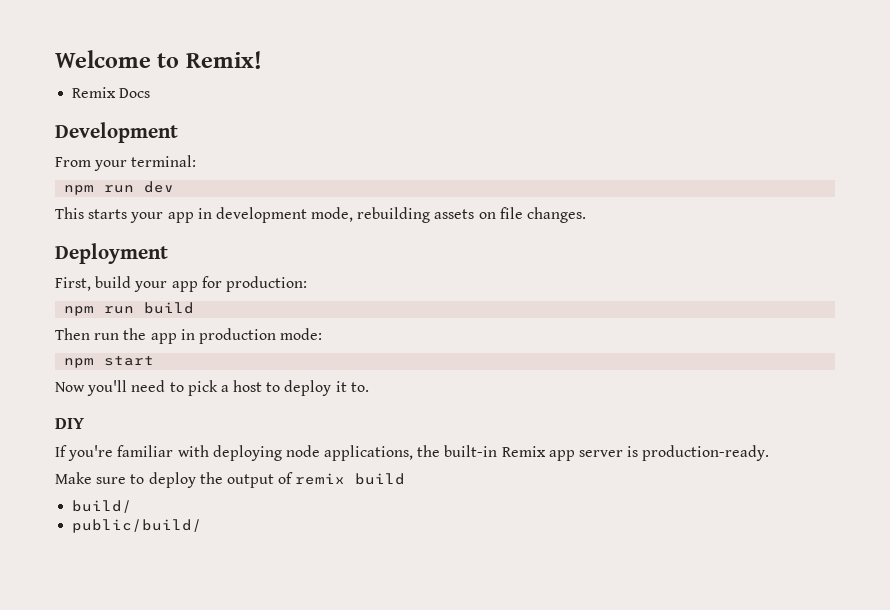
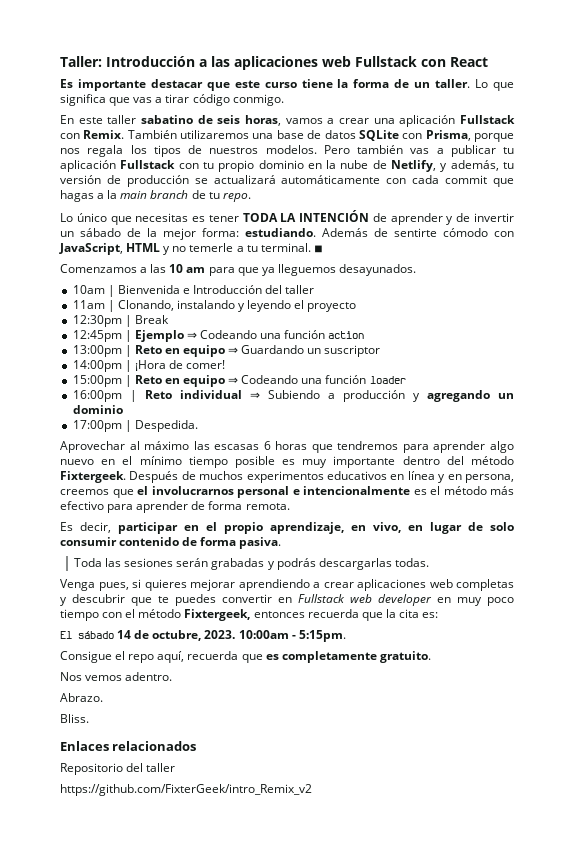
[55,50,262,69] [72,87,151,98] [55,122,178,143] [55,155,197,171] [64,181,175,195] [55,207,587,223] [55,243,168,264] [55,276,307,292] [64,302,195,316] [55,328,323,344] [64,356,155,368] [55,380,369,396] [55,418,84,429] [55,445,770,461] [55,472,406,488] [72,500,133,513] [72,519,203,533] Welcome to Remix! // Remix Docs // Development // From your terminal: // npm run dev // This starts your app in development mode, rebuilding assets on file changes. // Deployment // First, build your app for production: // npm run build // Then run the app in production mode: // npm start // Now you'll need to pick a host to deploy it to. // DIY // If you're familiar with deploying node applications, the built-in Remix app server is production-ready. // Make sure to deploy the output of remix build // build/ // public/build/ -> [60,56,488,70] [60,79,514,91] [60,94,284,106] [60,115,515,127] [60,130,514,142] [60,145,514,157] [60,160,515,172] [60,175,515,187] [60,190,251,202] [60,210,514,225] [60,228,514,240] [59,243,323,255] [60,264,416,276] [72,285,315,297] [72,300,357,312] [72,315,169,327] [72,330,365,342] [72,345,381,357] [72,360,226,372] [72,375,406,387] [72,390,515,402] [72,405,123,414] [72,420,198,432] [60,441,514,453] [60,456,514,468] [60,471,514,483] [60,486,514,498] [60,501,290,513] [60,522,514,534] [60,537,282,549] [74,558,429,570] [60,579,514,591] [60,594,514,606] [60,609,439,621] [60,630,346,642] [60,651,431,663] [60,672,173,681] [60,693,103,702] [60,714,89,723] [60,741,197,751] [60,763,176,775] [60,784,312,796] Taller: Introducción a las aplicaciones web Fullstack con React // Es importante destacar que este curso tiene la forma de un taller. Lo que significa que vas a tirar código conmigo. // En este taller sabatino de seis horas, vamos a crear una aplicación Fullstack con Remix. También utilizaremos una base de datos SQLite con Prisma, porque nos regala los tipos de nuestros modelos. Pero también vas a publicar tu aplicación Fullstack con tu propio dominio en la nube de Netlify, y además, tu versión de producción se actualizará automáticamente con cada commit que hagas a la main branch de tu repo. // Lo único que necesitas es tener TODA LA INTENCIÓN de aprender y de invertir un sábado de la mejor forma: estudiando. Además de sentirte cómodo con JavaScript, HTML y no temerle a tu terminal. ◾ // Comenzamos a las 10 am para que ya lleguemos desayunados. // 10am | Bienvenida e Introducción del taller // 11am | Clonando, instalando y leyendo el proyecto // 12:30pm | Break // 12:45pm | Ejemplo ⇒ Codeando una función action // 13:00pm | Reto en equipo ⇒ Guardando un suscriptor // 14:00pm | ¡Hora de comer! // 15:00pm | Reto en equipo ⇒ Codeando una función loader // 16:00pm | Reto individual ⇒ Subiendo a producción y agregando un dominio // 17:00pm | Despedida. // Aprovechar al máximo las escasas 6 horas que tendremos para aprender algo nuevo en el mínimo tiempo posible es muy importante dentro del método Fixtergeek. Después de muchos experimentos educativos en línea y en persona, creemos que el involucrarnos personal e intencionalmente es el método más efectivo para aprender de forma remota. // Es decir, participar en el propio aprendizaje, en vivo, en lugar de solo consumir contenido de forma pasiva. // Toda las sesiones serán grabadas y podrás descargarlas todas. // Venga pues, si quieres mejorar aprendiendo a crear aplicaciones web completas y descubrir que te puedes convertir en Fullstack web developer en muy poco tiempo con el método Fixtergeek, entonces recuerda que la cita es: // El sábado 14 de octubre, 2023. 10:00am - 5:15pm. // Consigue el repo aquí, recuerda que es completamente gratuito. // Nos vemos adentro. // Abrazo. // Bliss. // Enlaces relacionados // Repositorio del taller // https://github.com/FixterGeek/intro_Remix_v2

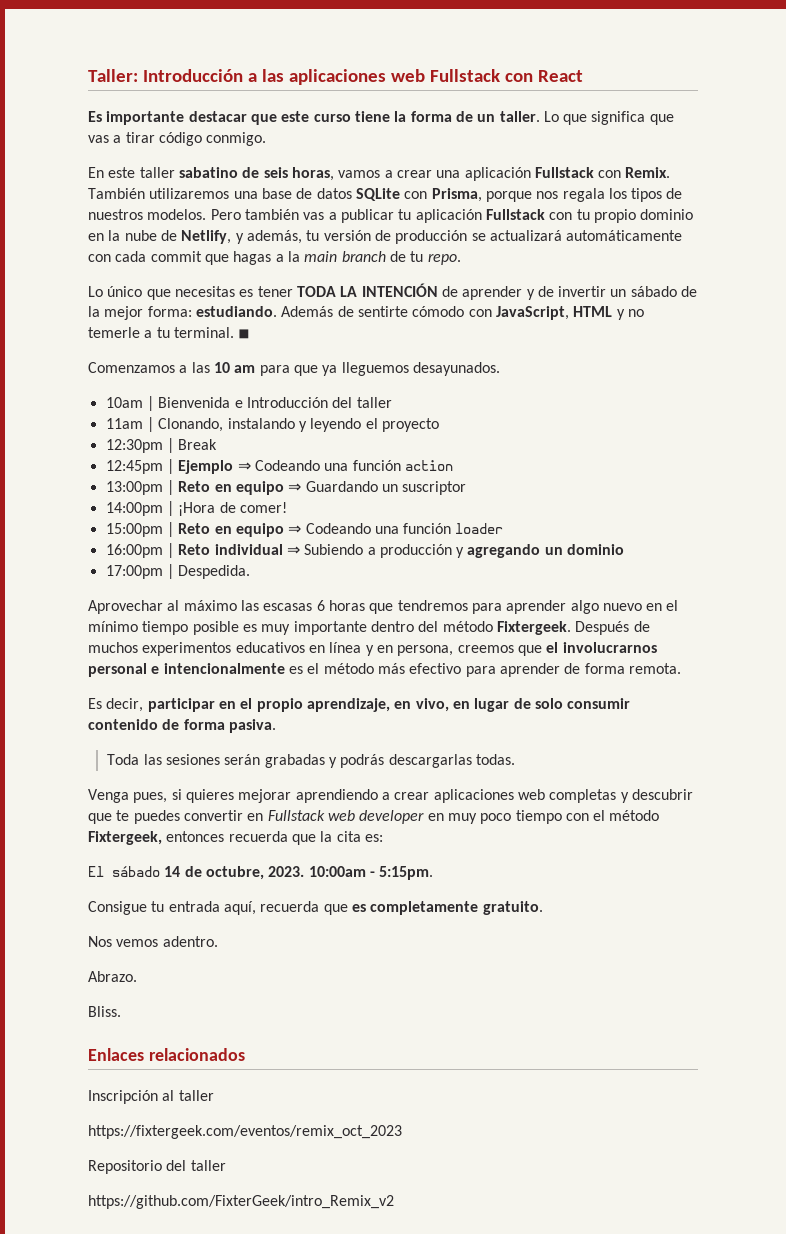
[115,651,155,663] el repo -> [151,901,220,912] tu entrada
(197, 746) none -> [88,1090,214,1104] [88,1125,402,1139] // Inscripción al taller // https://fixtergeek.com/eventos/remix_oct_2023

